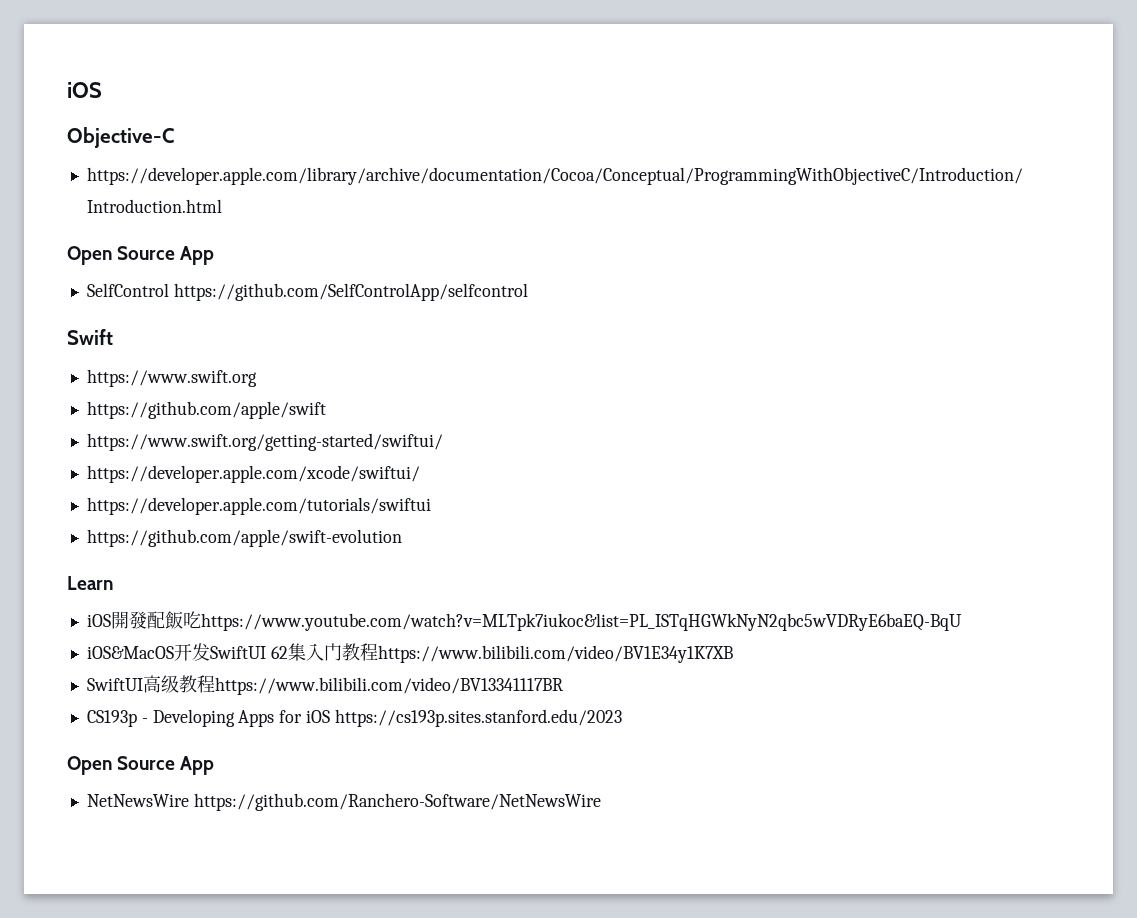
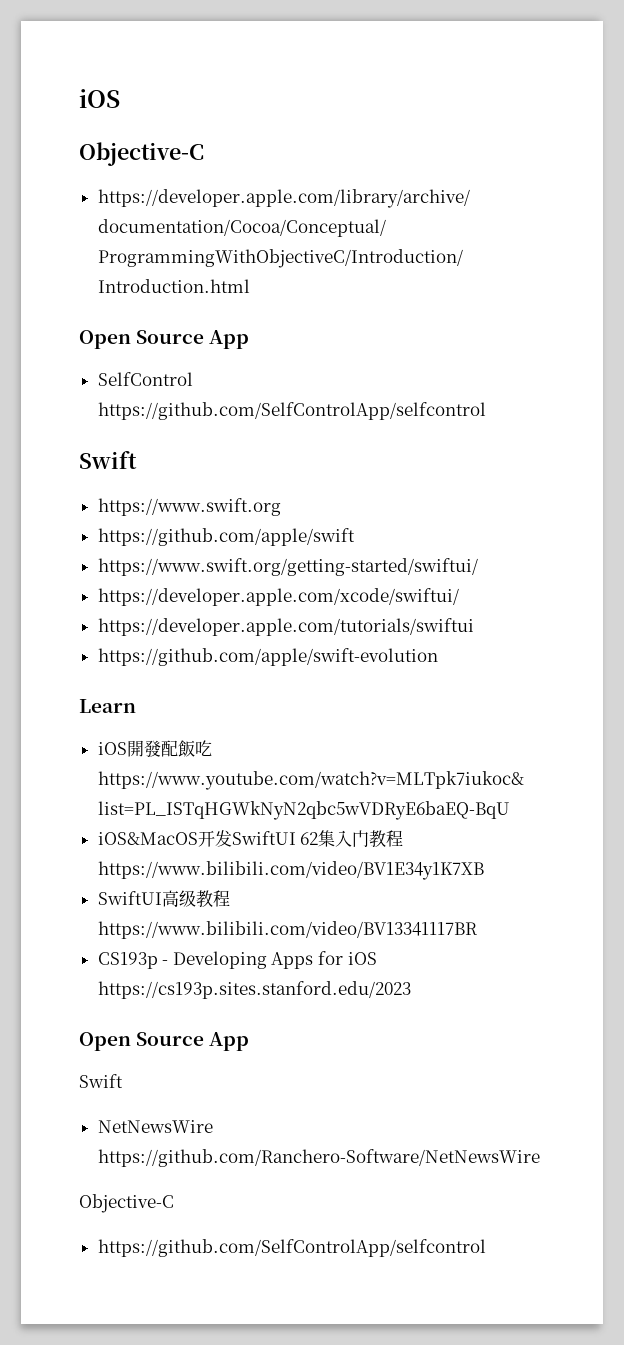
(215, 765) none -> [79,1074,123,1088] // Swift
(601, 802) none -> [79,1194,174,1213] [97,1239,486,1257] // Objective-C // https://github.com/SelfControlApp/selfcontrol

